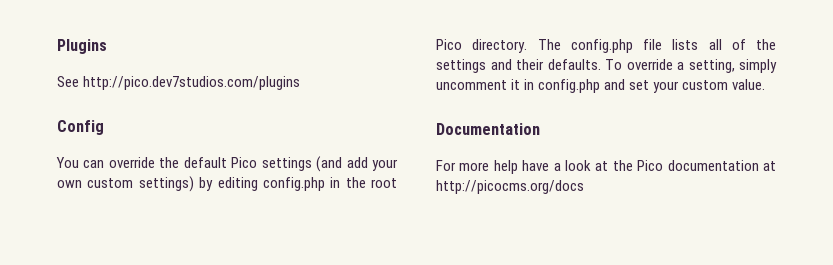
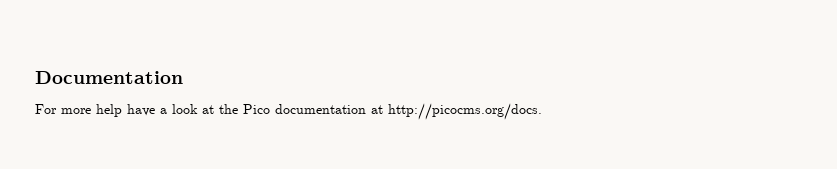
[57,39,107,54] [57,76,301,90] [57,120,104,135] [56,156,399,172] [57,176,397,192] [436,39,776,53] [436,59,777,73] [436,79,766,93] Plugins // See http://pico.dev7studios.com/plugins // Config // You can override the default Pico settings (and add your own custom settings) by editing config.php in the root Pico directory. The config.php file lists all of the settings and their defaults. To override a setting, simply uncomment it in config.php and set your custom value. // -> (35, 77) none
[436,180,584,194] http://picocms.org/docs -> [388,103,542,120] http://picocms.org/docs.

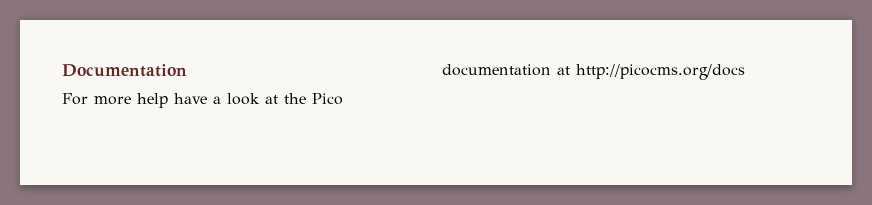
[388,103,542,120] http://picocms.org/docs. -> [576,64,745,80] http://picocms.org/docs

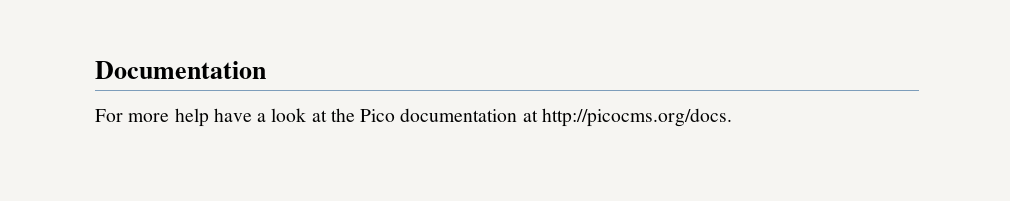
[576,64,745,80] http://picocms.org/docs -> [541,108,732,127] http://picocms.org/docs.

